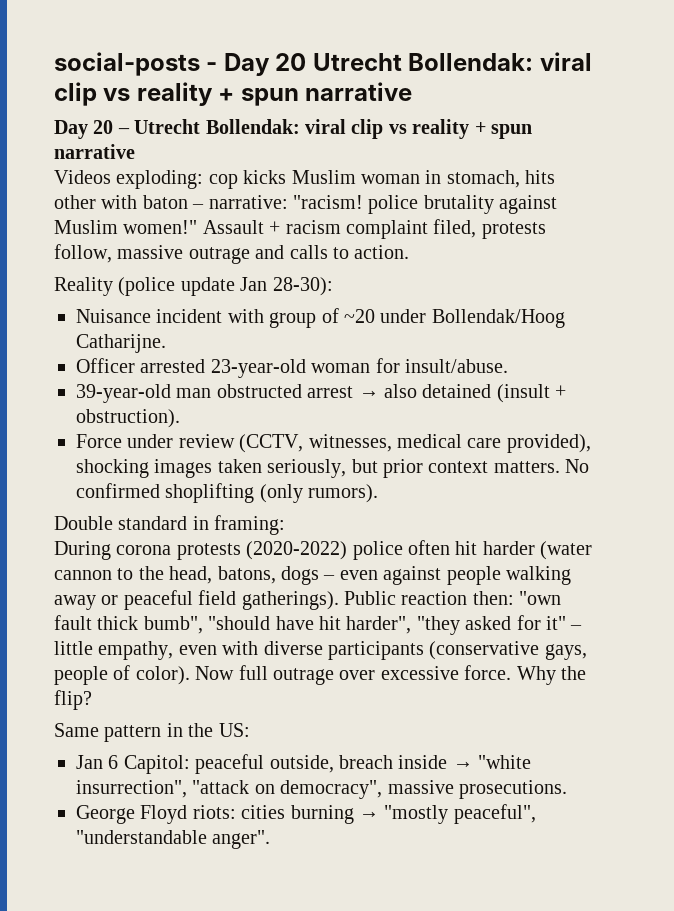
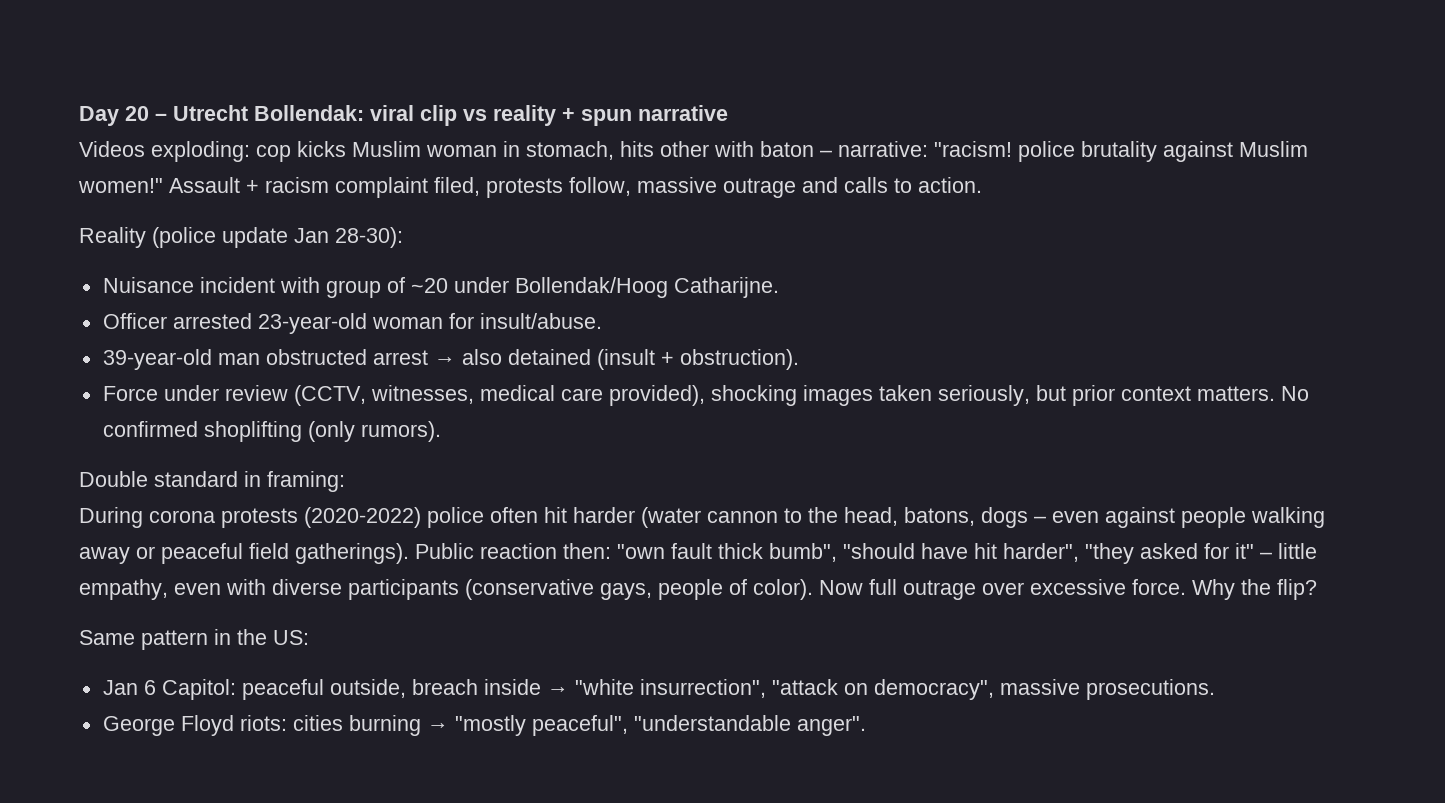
[54,52,592,76] [54,82,413,106] social-posts - Day 20 Utrecht Bollendak: viral clip vs reality + spun narrative // -> (79, 116) none

